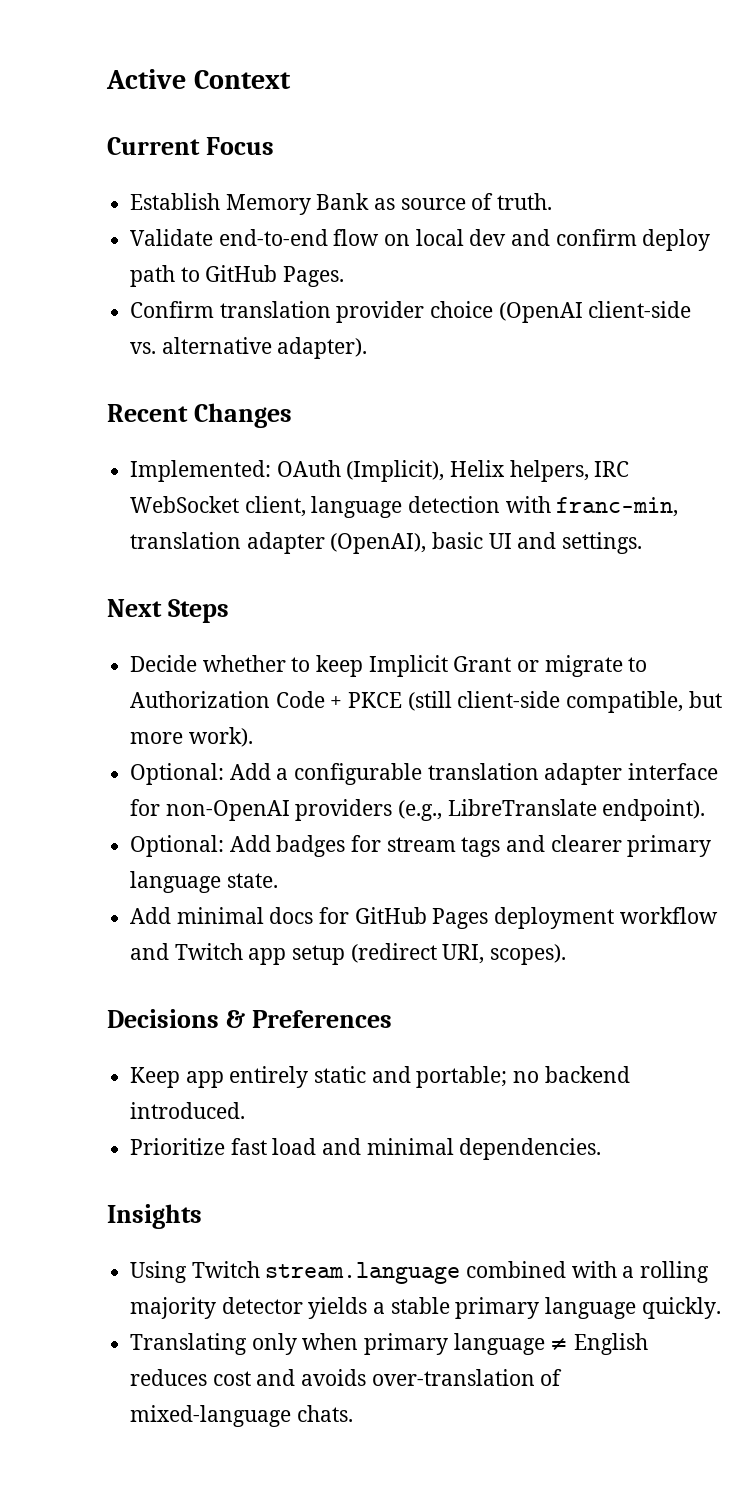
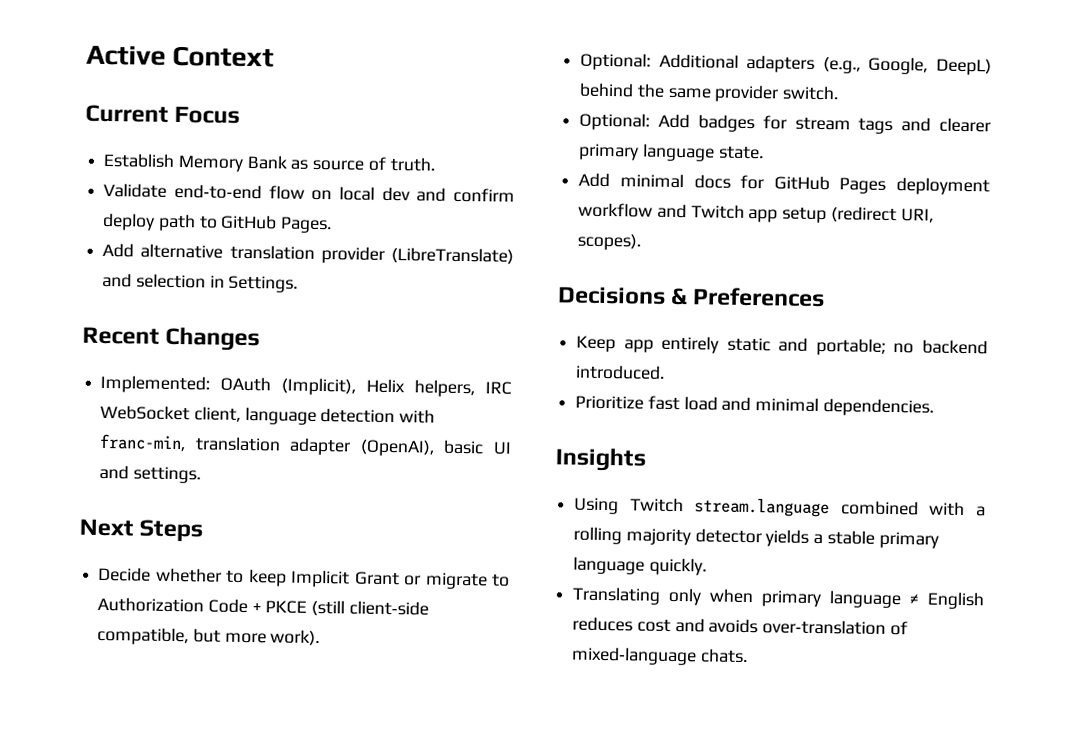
[130,301,692,323] [130,337,368,359] Confirm translation provider choice (OpenAI client‑side vs. alternative adapter). -> [102,242,514,265] [102,272,299,293] Add alternative translation provider (LibreTranslate) and selection in Settings.
[229,763,719,785] [130,799,706,821] Add a configurable translation adapter interface for non‑OpenAI providers (e.g., LibreTranslate endpoint). -> [658,53,992,76] [579,82,840,103] Additional adapters (e.g., Google, DeepL) behind the same provider switch.

